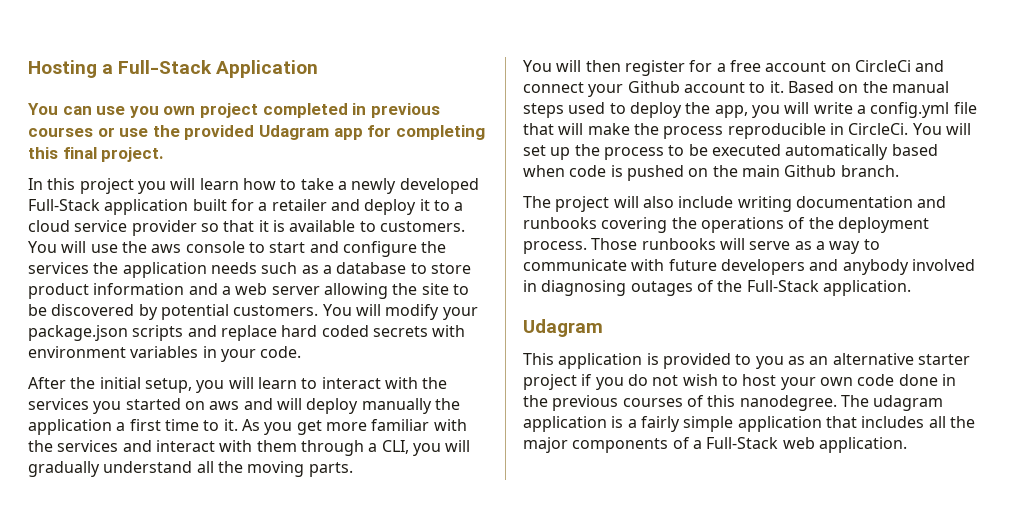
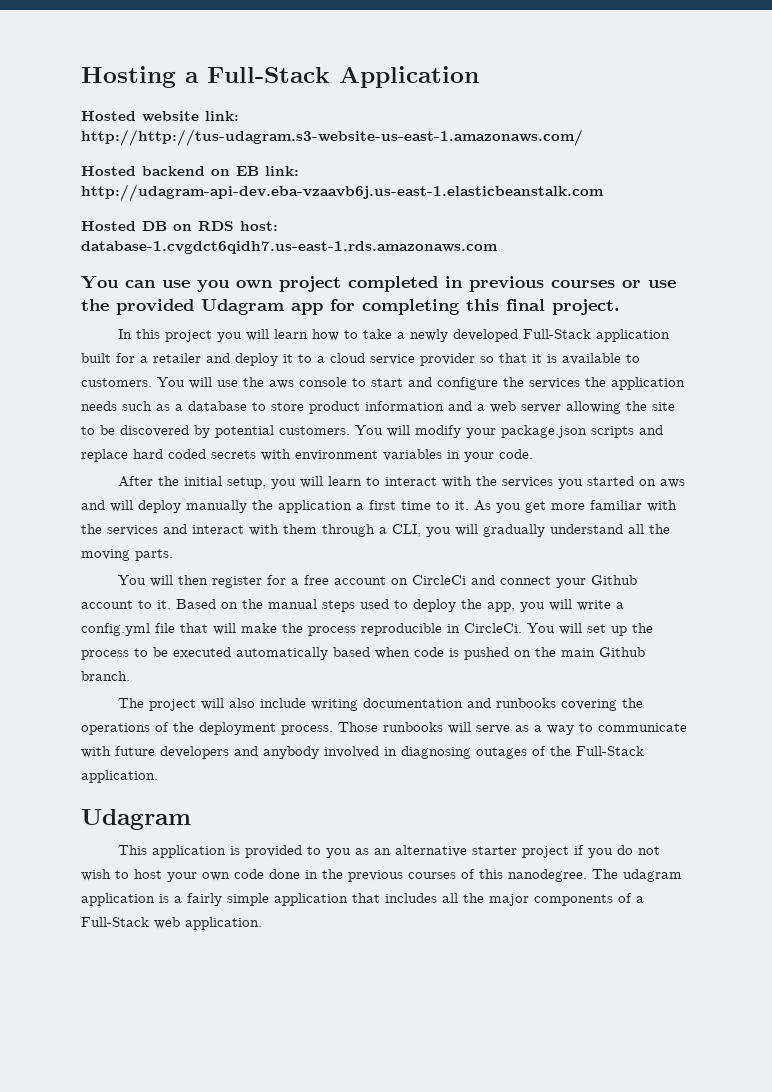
(319, 69) none -> [81,111,239,122] [81,129,583,146] [81,166,299,176] [81,184,604,201] [81,221,278,231] [81,241,498,254] // Hosted website link: http://http://tus-udagram.s3-website-us-east-1.amazonaws.com/ // Hosted backend on EB link: http://udagram-api-dev.eba-vzaavb6j.us-east-1.elasticbeanstalk.com // Hosted DB on RDS host: database-1.cvgdct6qidh7.us-east-1.rds.amazonaws.com

